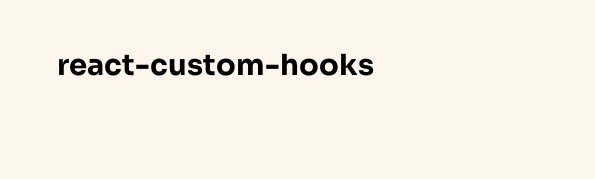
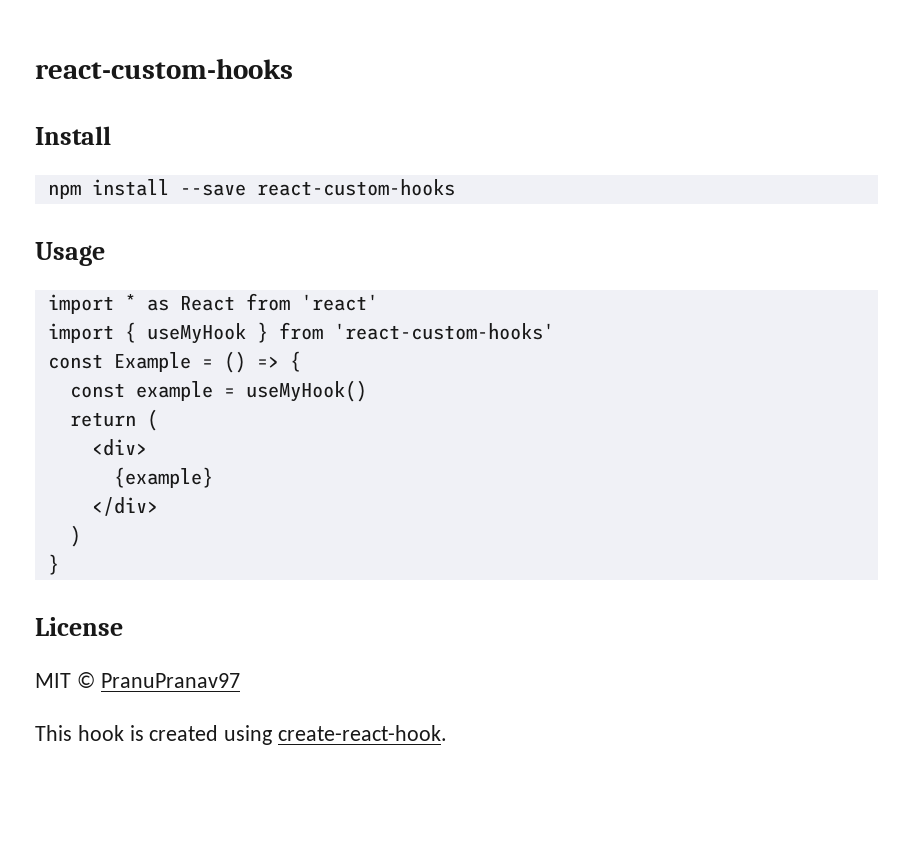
[57,53,374,76] react-custom-hooks -> [35,58,293,79] [35,126,111,145] [47,179,455,199] [35,242,105,266] [47,293,378,314] [47,322,554,344] [47,351,301,373] [69,380,367,402] [69,409,158,431] [91,439,147,456] [113,467,213,488] [91,497,158,516] [69,525,81,547] [47,554,59,575] [35,617,123,636] [35,672,240,688] [35,725,448,745] react-custom-hooks // Install // npm install --save react-custom-hooks // Usage // import * as React from 'react' // import { useMyHook } from 'react-custom-hooks' // const Example = () => { // const example = useMyHook() // return ( // <div> // {example} // </div> // ) // } // License // MIT © PranuPranav97 // This hook is created using create-react-hook.

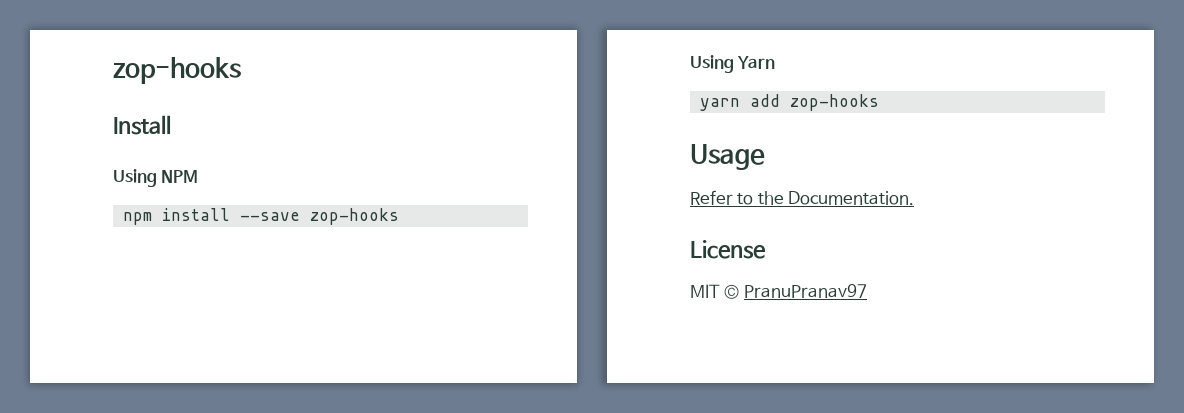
[35,58,293,79] react-custom-hooks -> [113,57,241,84] zop-hooks
(111, 135) none -> [113,169,199,187] // Using NPM
[256,179,455,196] [35,242,105,266] [47,293,378,314] [47,322,554,344] [47,351,301,373] [69,380,367,402] [69,409,158,431] [91,439,147,456] [113,467,213,488] [91,497,158,516] [69,525,81,547] [47,554,59,575] [35,617,123,636] [35,672,240,688] [35,725,448,745] react-custom-hooks // Usage // import * as React from 'react' // import { useMyHook } from 'react-custom-hooks' // const Example = () => { // const example = useMyHook() // return ( // <div> // {example} // </div> // ) // } // License // MIT © PranuPranav97 // This hook is created using create-react-hook. -> [309,208,399,225] [690,55,776,73] [699,94,879,111] [690,144,765,170] [690,190,915,205] [690,240,766,259] [690,284,867,299] zop-hooks // Using Yarn // yarn add zop-hooks // Usage // Refer to the Documentation. // License // MIT © PranuPranav97

